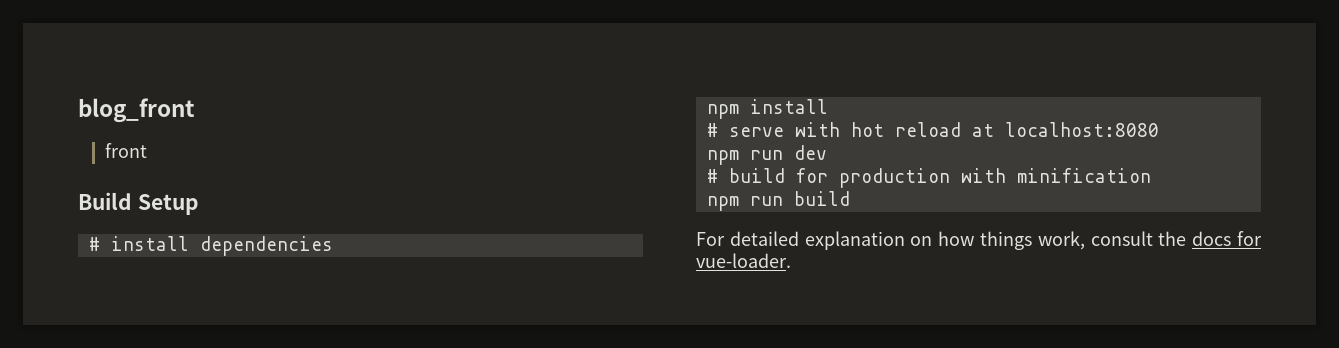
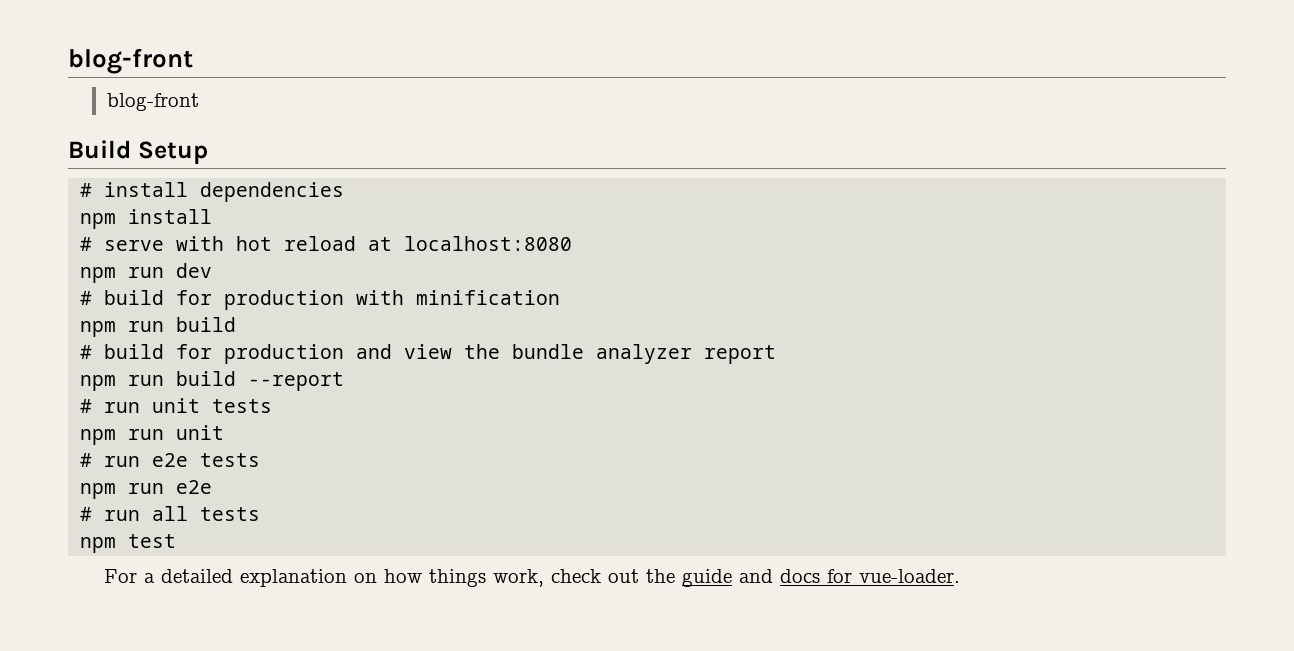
[78,98,195,123] [104,143,147,158] blog_front // front -> [68,48,193,74] [106,93,199,111] blog-front // blog-front
(850, 198) none -> [80,344,777,364] [80,371,345,391] [80,398,273,413] [80,425,225,445] [80,453,261,467] [80,480,213,499] [80,506,261,521] [80,534,177,553] // # build for production and view the bundle analyzer report // npm run build --report // # run unit tests // npm run unit // # run e2e tests // npm run e2e // # run all tests // npm test
(725, 239) none -> [143,573,155,583] a
[1090,231,1187,246] consult the -> [550,569,773,587] check out the guide and

